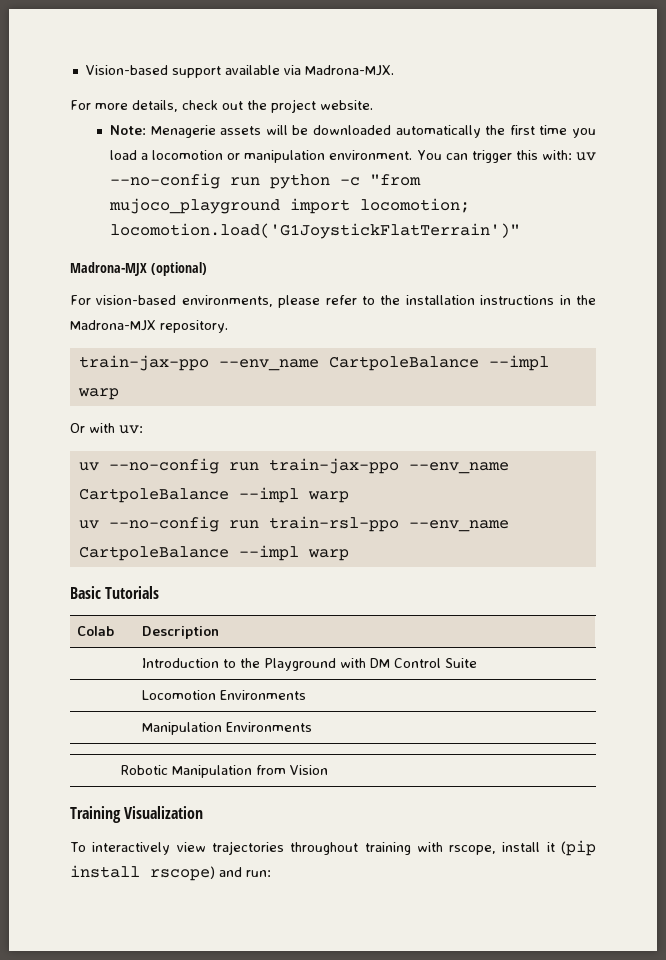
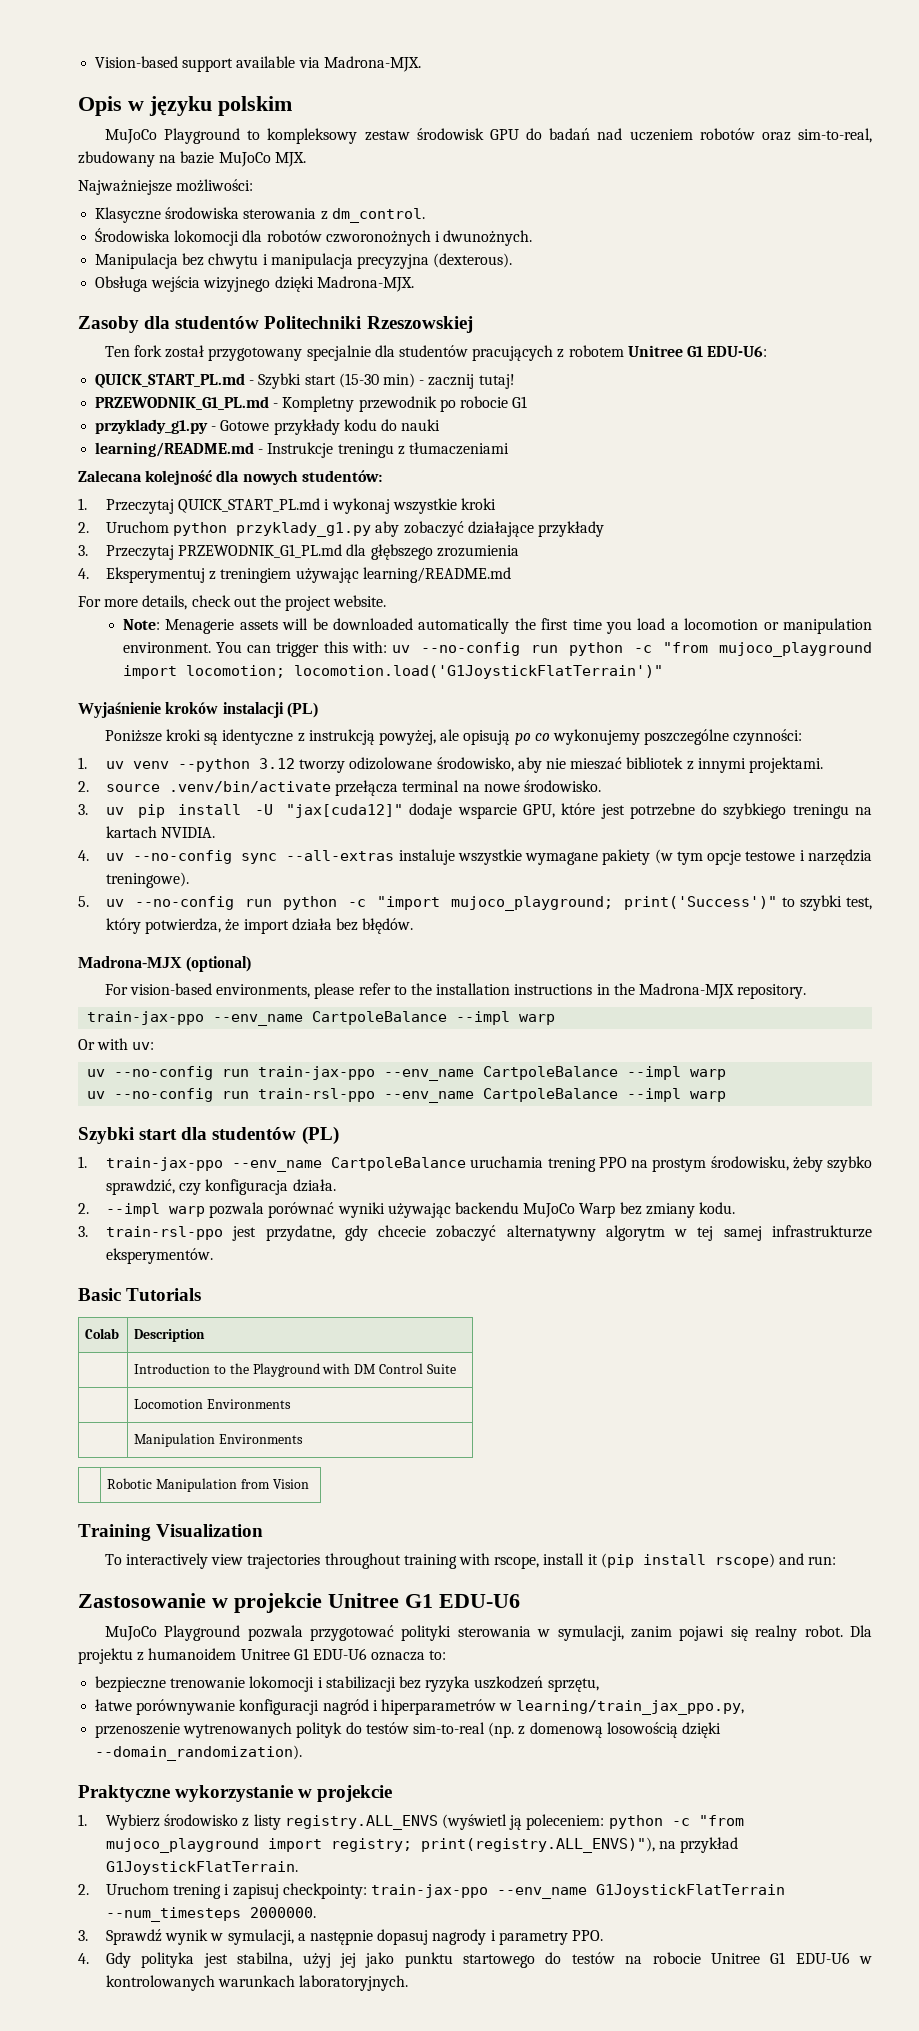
(394, 70) none -> [78,96,292,116] [104,128,873,144] [78,151,306,167] [78,179,254,195] [95,207,425,223] [95,228,533,246] [95,253,513,269] [95,276,414,292] [78,316,473,333] [104,345,768,361] [95,373,515,389] [95,396,528,412] [95,419,441,435] [95,442,509,458] [78,470,382,485] [78,498,496,514] [78,521,604,537] [78,544,519,560] [78,567,511,583] // Opis w języku polskim // MuJoCo Playground to kompleksowy zestaw środowisk GPU do badań nad uczeniem robotów oraz sim-to-real, zbudowany na bazie MuJoCo MJX. // Najważniejsze możliwości: // Klasyczne środowiska sterowania z dm_control. // Środowiska lokomocji dla robotów czworonożnych i dwunożnych. // Manipulacja bez chwytu i manipulacja precyzyjna (dexterous). // Obsługa wejścia wizyjnego dzięki Madrona-MJX. // Zasoby dla studentów Politechniki Rzeszowskiej // Ten fork został przygotowany specjalnie dla studentów pracujących z robotem Unitree G1 EDU-U6: // QUICK_START_PL.md - Szybki start (15-30 min) - zacznij tutaj! // PRZEWODNIK_G1_PL.md - Kompletny przewodnik po robocie G1 // przyklady_g1.py - Gotowe przykłady kodu do nauki // learning/README.md - Instrukcje treningu z tłumaczeniami // Zalecana kolejność dla nowych studentów: // 1. Przeczytaj QUICK_START_PL.md i wykonaj wszystkie kroki // 2. Uruchom python przyklady_g1.py aby zobaczyć działające przykłady // 3. Przeczytaj PRZEWODNIK_G1_PL.md dla głębszego zrozumienia // 4. Eksperymentuj z treningiem używając learning/README.md
(521, 231) none -> [78,702,318,718] [104,729,803,745] [78,757,823,773] [78,780,601,796] [78,803,873,819] [106,826,216,838] [78,849,872,865] [106,872,190,888] [78,895,873,911] [106,918,414,934] // Wyjaśnienie kroków instalacji (PL) // Poniższe kroki są identyczne z instrukcją powyżej, ale opisują po co wykonujemy poszczególne czynności: // 1. uv venv --python 3.12 tworzy odizolowane środowisko, aby nie mieszać bibliotek z innymi projektami. // 2. source .venv/bin/activate przełącza terminal na nowe środowisko. // 3. uv pip install -U "jax[cuda12]" dodaje wsparcie GPU, które jest potrzebne do szybkiego treningu na kartach NVIDIA. // 4. uv --no-config sync --all-extras instaluje wszystkie wymagane pakiety (w tym opcje testowe i narzędzia treningowe). // 5. uv --no-config run python -c "import mujoco_playground; print('Success')" to szybki test, który potwierdza, że import działa bez błędów.
(349, 555) none -> [78,1126,339,1145] [78,1156,873,1172] [106,1179,336,1195] [78,1202,735,1218] [78,1225,872,1241] [106,1248,214,1264] // Szybki start dla studentów (PL) // 1. train-jax-ppo --env_name CartpoleBalance uruchamia trening PPO na prostym środowisku, żeby szybko sprawdzić, czy konfiguracja działa. // 2. --impl warp pozwala porównać wyniki używając backendu MuJoCo Warp bez zmiany kodu. // 3. train-rsl-ppo jest przydatne, gdy chcecie zobaczyć alternatywny algorytm w tej samej infrastrukturze eksperymentów.
(271, 873) none -> [78,1593,520,1613] [104,1625,872,1641] [78,1648,447,1664] [95,1676,599,1692] [95,1699,745,1715] [95,1722,721,1738] [95,1745,303,1761] [78,1785,393,1802] [78,1814,744,1830] [106,1837,739,1853] [106,1861,299,1875] [78,1883,785,1899] [106,1907,317,1922] [78,1929,603,1945] [78,1952,873,1968] [106,1975,409,1991] // Zastosowanie w projekcie Unitree G1 EDU-U6 // MuJoCo Playground pozwala przygotować polityki sterowania w symulacji, zanim pojawi się realny robot. Dla projektu z humanoidem Unitree G1 EDU-U6 oznacza to: // bezpieczne trenowanie lokomocji i stabilizacji bez ryzyka uszkodzeń sprzętu, // łatwe porównywanie konfiguracji nagród i hiperparametrów w learning/train_jax_ppo.py, // przenoszenie wytrenowanych polityk do testów sim-to-real (np. z domenową losowością dzięki --domain_randomization). // Praktyczne wykorzystanie w projekcie // 1. Wybierz środowisko z listy registry.ALL_ENVS (wyświetl ją poleceniem: python -c "from mujoco_playground import registry; print(registry.ALL_ENVS)"), na przykład G1JoystickFlatTerrain. // 2. Uruchom trening i zapisuj checkpointy: train-jax-ppo --env_name G1JoystickFlatTerrain --num_timesteps 2000000. // 3. Sprawdź wynik w symulacji, a następnie dopasuj nagrody i parametry PPO. // 4. Gdy polityka jest stabilna, użyj jej jako punktu startowego do testów na robocie Unitree G1 EDU-U6 w kontrolowanych warunkach laboratoryjnych.

